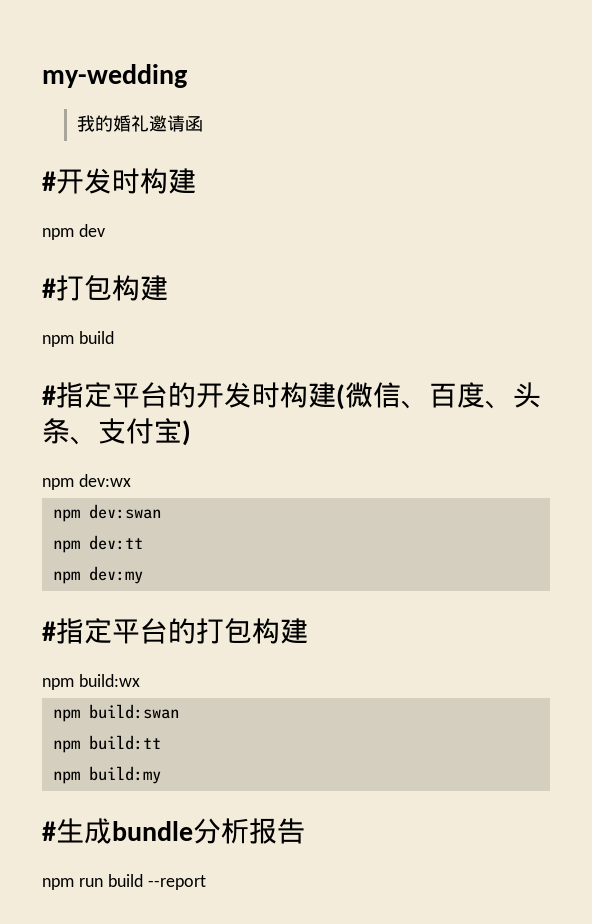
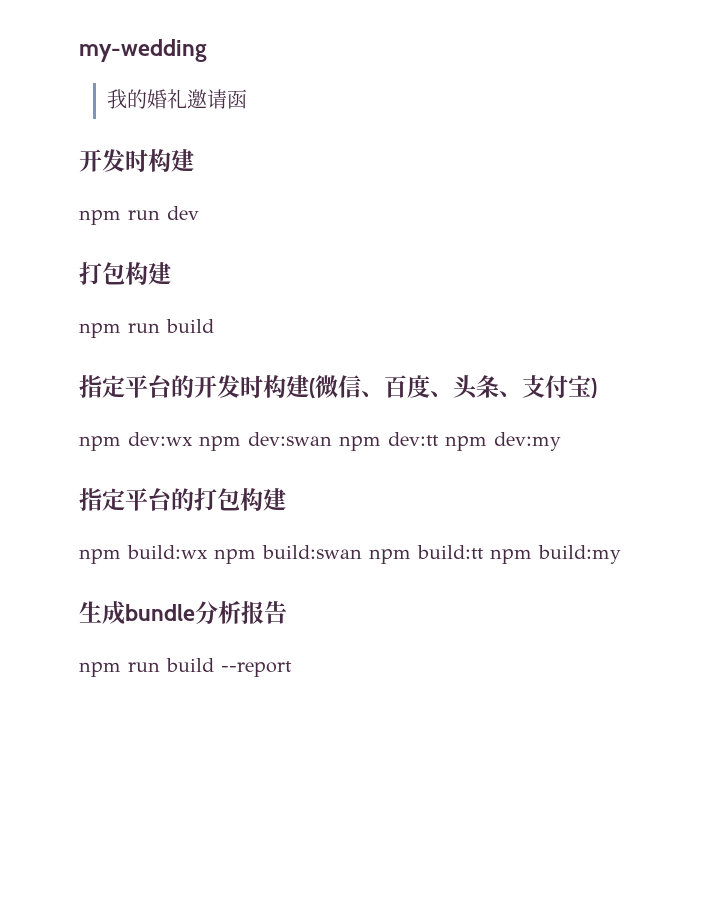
[42,171,56,191] # -> (247, 99) none
(74, 234) none -> [128,210,160,220] run
[42,275,168,301] [42,335,74,347] #打包构建 // npm -> [79,262,171,285] [79,323,160,338] 打包构建 // npm run
[42,385,56,405] # -> (214, 326) none
(131, 480) // -> (193, 439) none
(161, 511) // -> (332, 439) none
(143, 542) // -> (439, 439) none
[42,621,56,641] # -> (561, 441) none
(140, 680) // -> (208, 552) none
(179, 711) // -> (362, 552) none
(161, 742) // -> (484, 552) none
[42,821,56,841] # -> (621, 554) none

